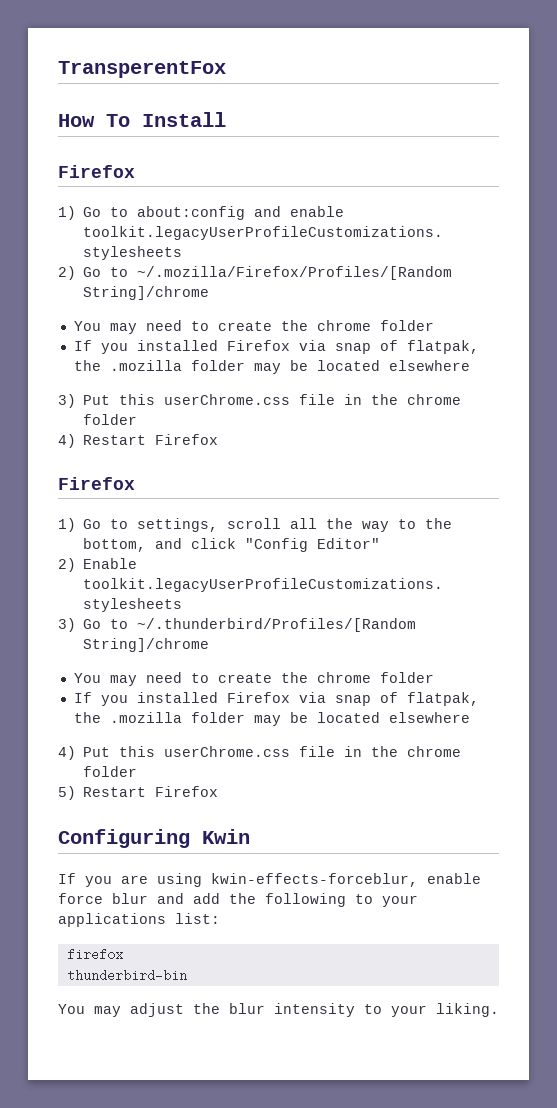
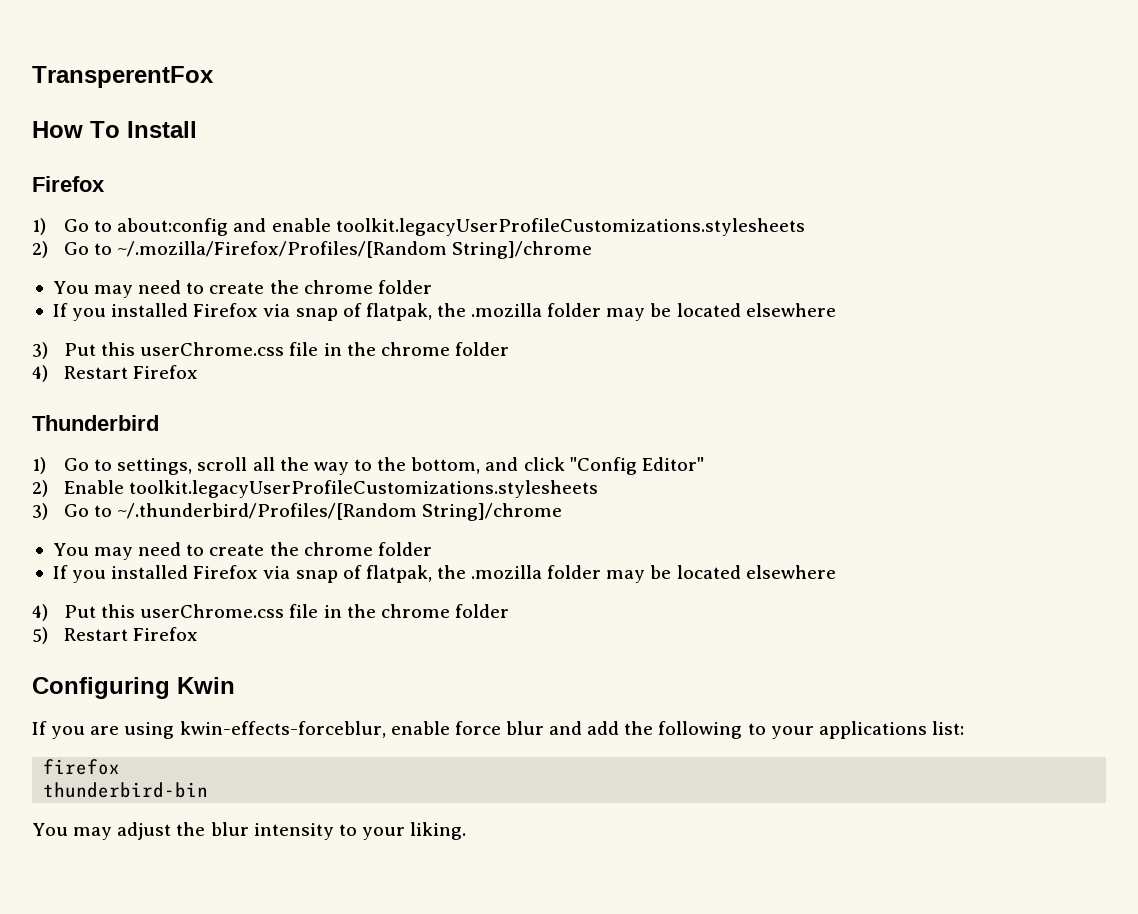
[58,477,135,490] Firefox -> [32,415,159,431] Thunderbird

